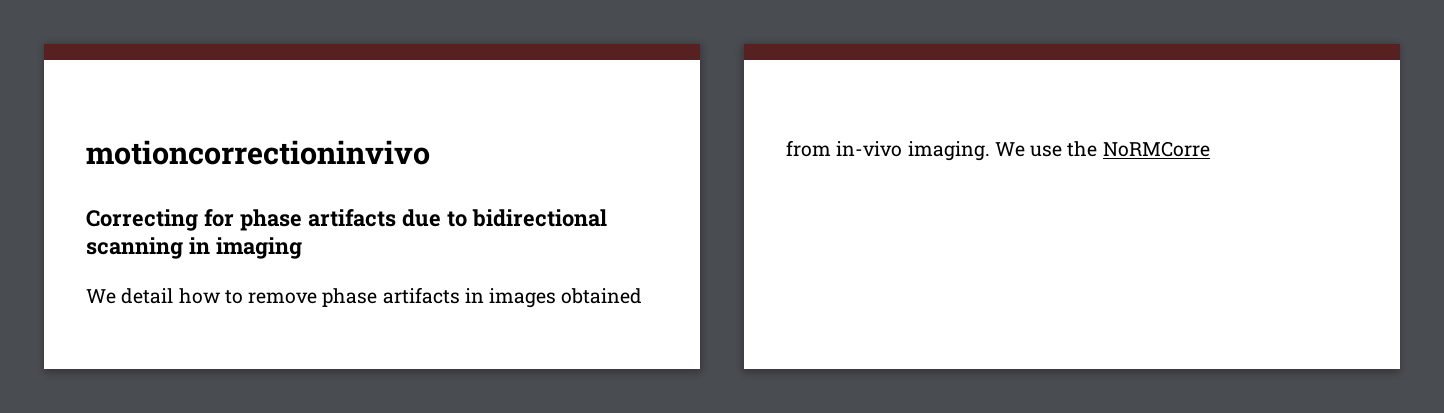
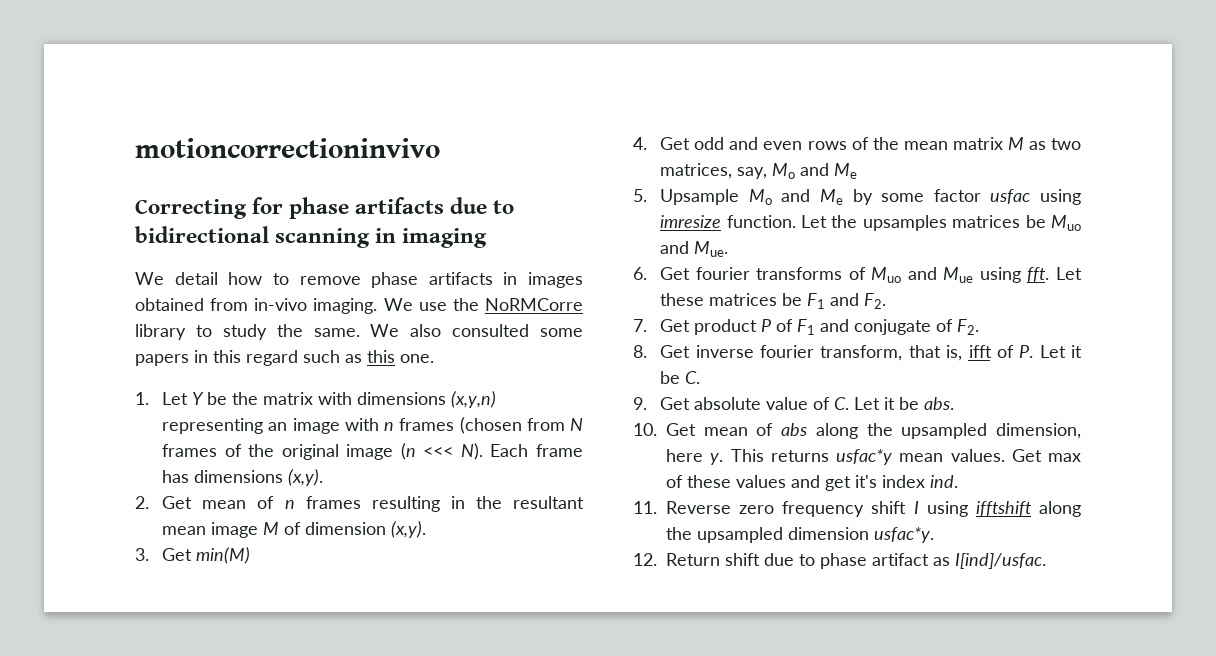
(1210, 149) none -> [135,324,583,340] [135,350,434,366] [135,391,497,408] [162,417,583,434] [162,443,583,460] [162,469,324,486] [135,496,584,512] [162,521,427,538] [135,547,251,564] [633,137,1081,150] [660,163,858,179] [633,189,1081,205] [660,215,1081,231] [660,241,729,257] [633,267,1082,283] [660,293,887,309] [633,319,980,335] [633,345,1082,361] [660,371,701,384] [633,397,955,410] [633,423,1081,439] [666,449,1081,465] [666,475,958,491] [633,501,1081,517] [666,527,934,543] [633,553,1046,569] library to study the same. We also consulted some papers in this regard such as this one. // 1. Let Y be the matrix with dimensions (x,y,n) representing an image with n frames (chosen from N frames of the original image (n <<< N). Each frame has dimensions (x,y). // 2. Get mean of n frames resulting in the resultant mean image M of dimension (x,y). // 3. Get min(M) // 4. Get odd and even rows of the mean matrix M as two matrices, say, Mo and Me // 5. Upsample Mo and Me by some factor usfac using imresize function. Let the upsamples matrices be Muo and Mue. // 6. Get fourier transforms of Muo and Mue using fft. Let these matrices be F1 and F2. // 7. Get product P of F1 and conjugate of F2. // 8. Get inverse fourier transform, that is, ifft of P. Let it be C. // 9. Get absolute value of C. Let it be abs. // 10. Get mean of abs along the upsampled dimension, here y. This returns usfac*y mean values. Get max of these values and get it's index ind. // 11. Reverse zero frequency shift I using ifftshift along the upsampled dimension usfac*y. // 12. Return shift due to phase artifact as I[ind]/usfac.

